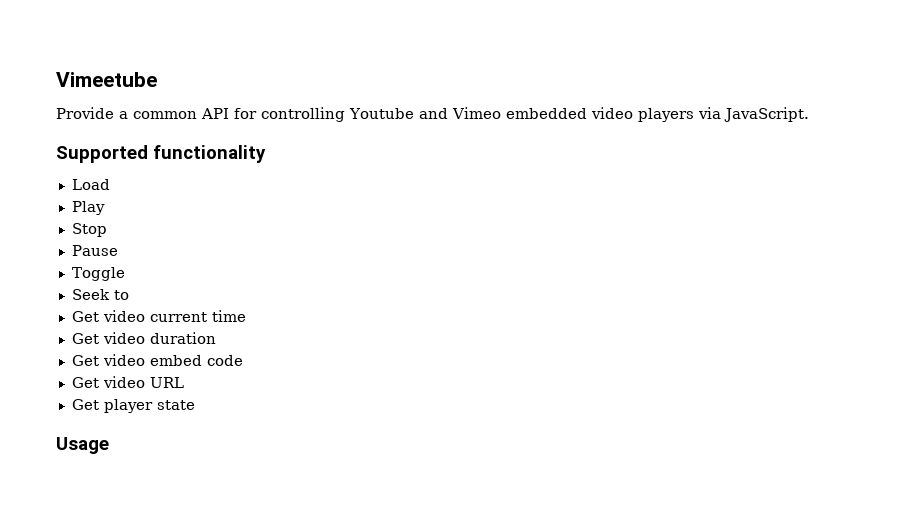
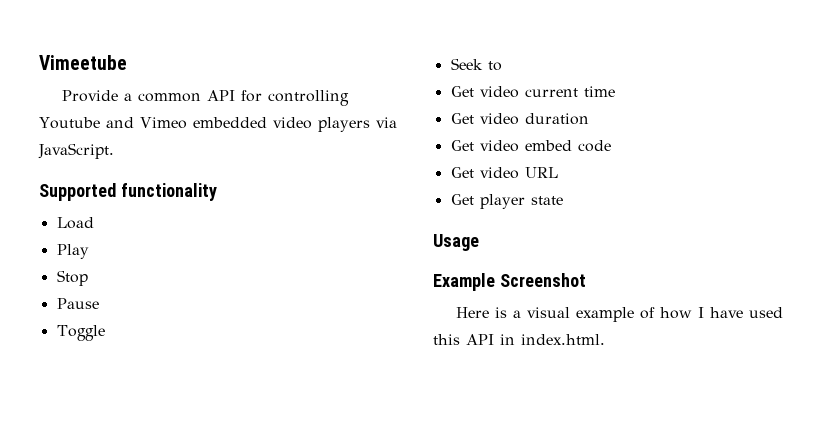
(109, 445) none -> [433,273,586,291] [456,307,784,322] [433,334,605,345] // Example Screenshot // Here is a visual example of how I have used this API in index.html.

